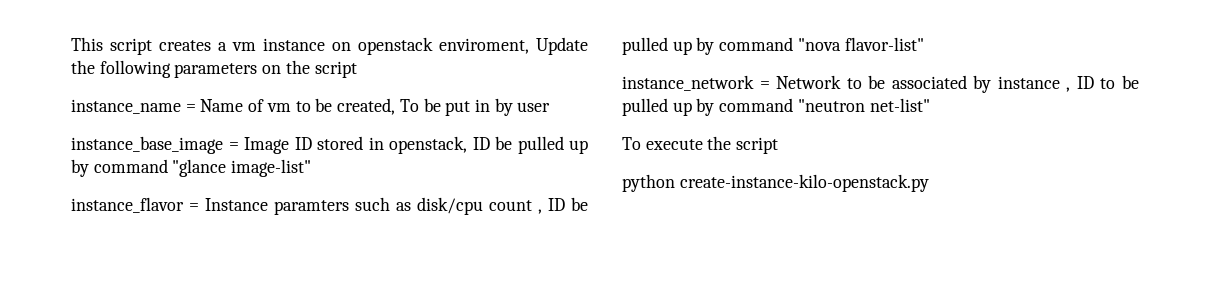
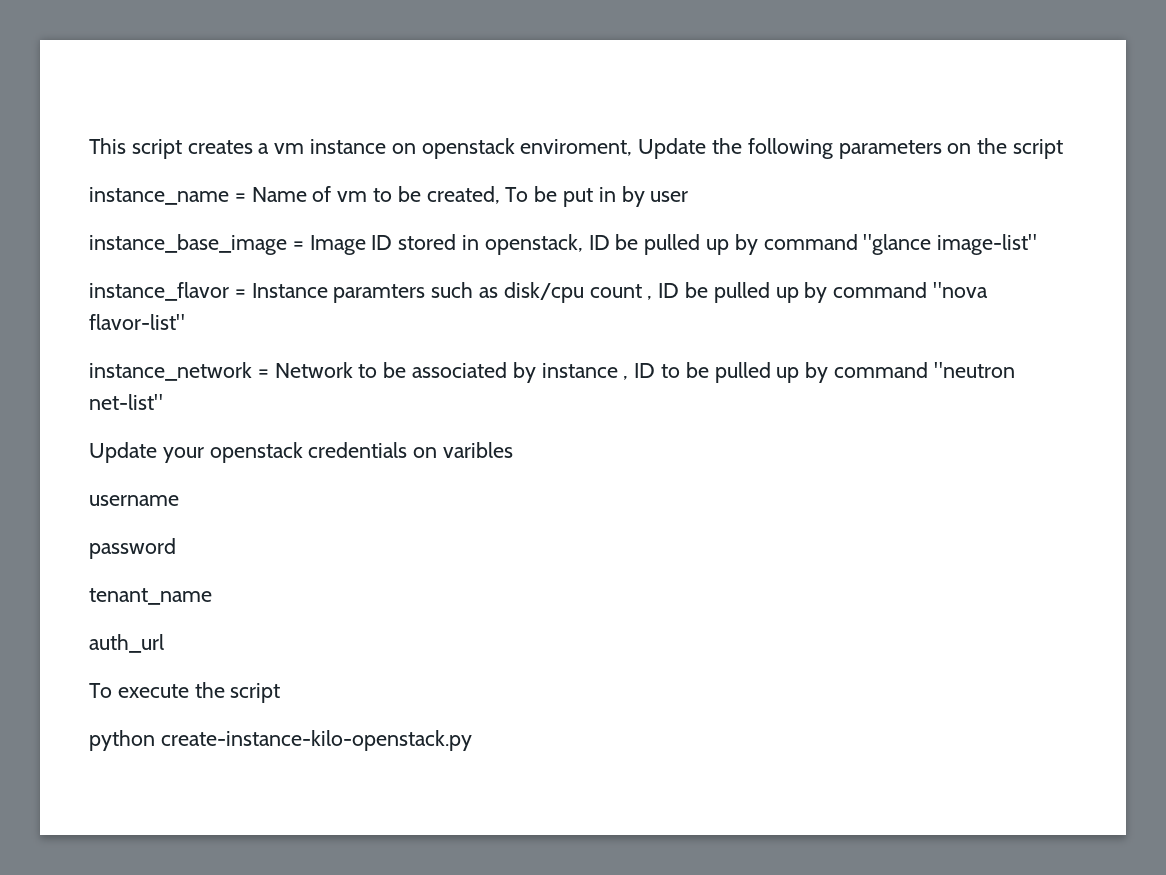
(930, 105) none -> [89,442,514,463] [89,495,179,506] [89,538,176,559] [89,588,212,605] [89,634,164,653] // Update your openstack credentials on varibles // username // password // tenant_name // auth_url

